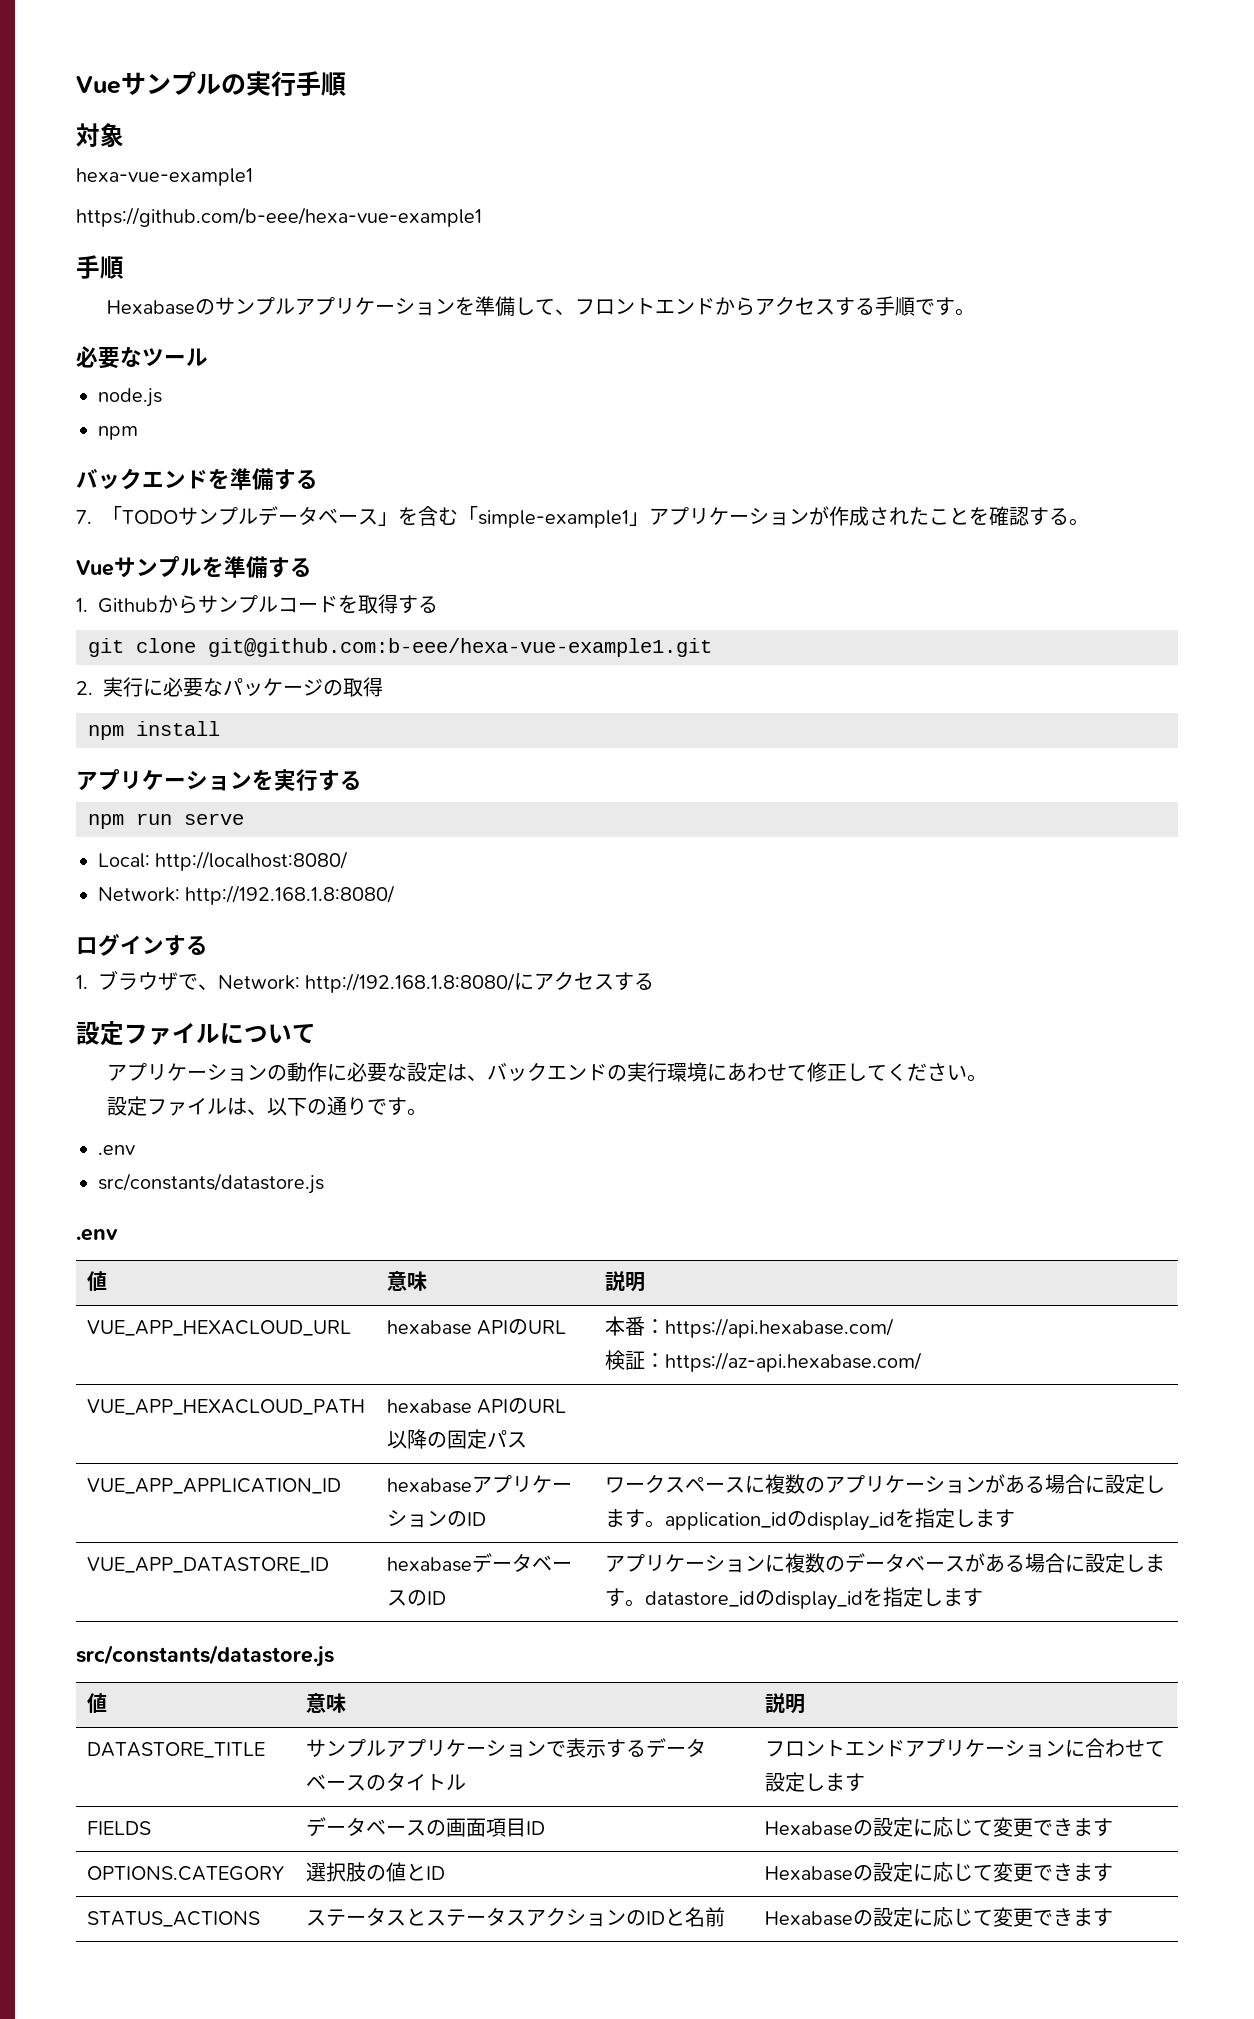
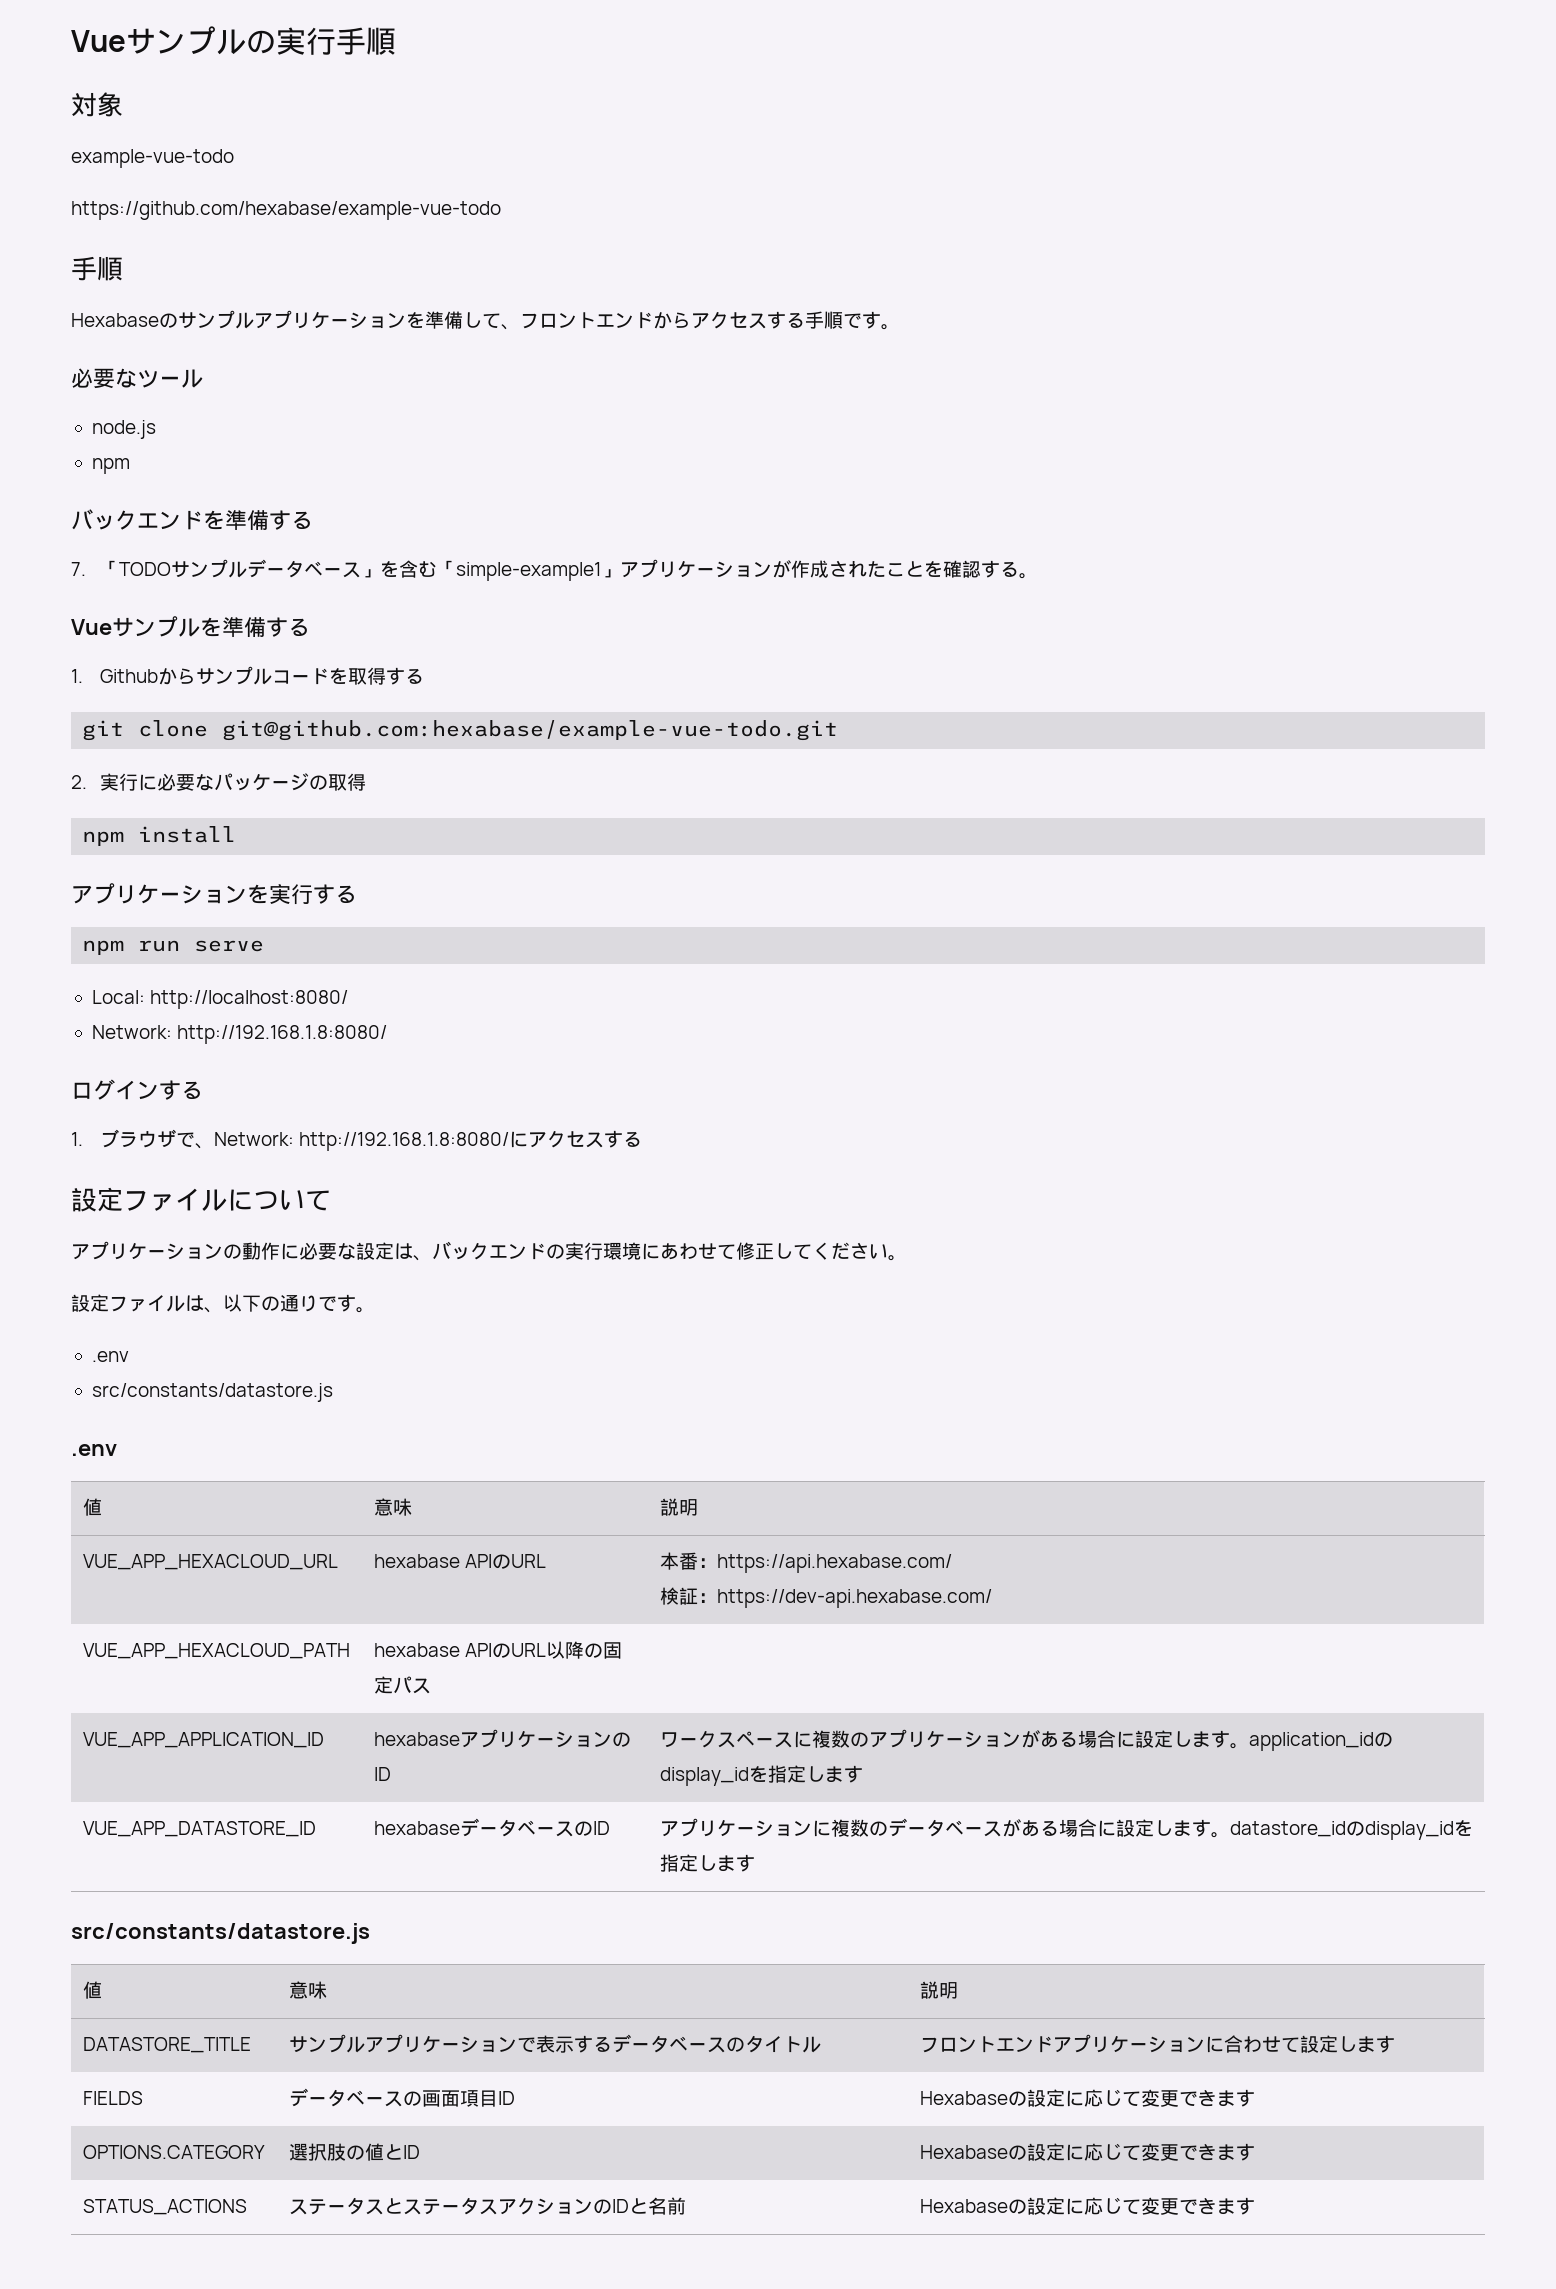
[76,168,253,186] [76,207,482,227] hexa-vue-example1 // https://github.com/b-eee/hexa-vue-example1 -> [71,149,234,168] [71,201,501,220] example-vue-todo // https://github.com/hexabase/example-vue-todo
[208,638,712,657] git@github.com:b-eee/hexa-vue-example1.git -> [222,720,839,741] git@github.com:hexabase/example-vue-todo.git
[664,1352,922,1372] https://az-api.hexabase.com/ -> [716,1589,992,1608] https://dev-api.hexabase.com/

